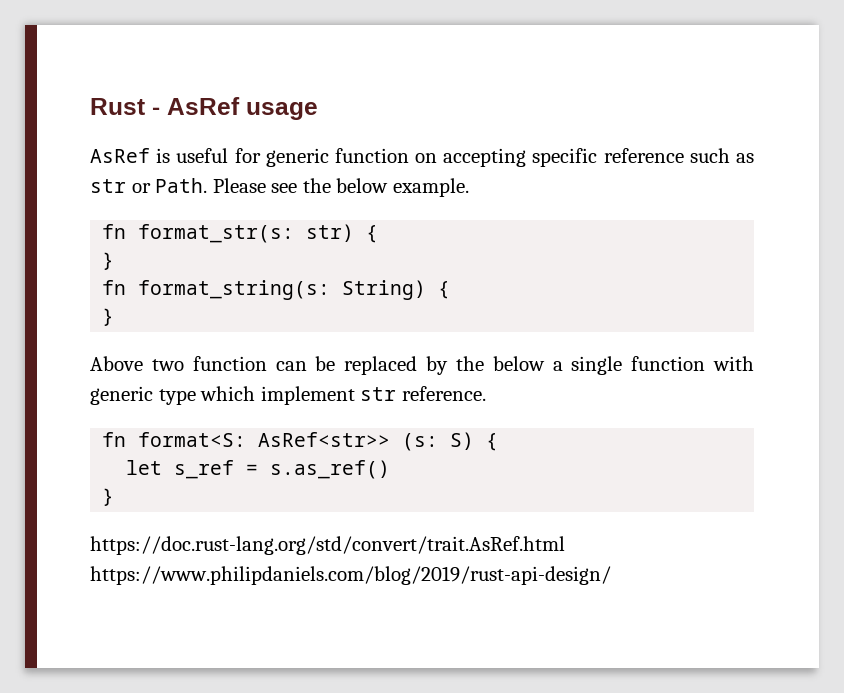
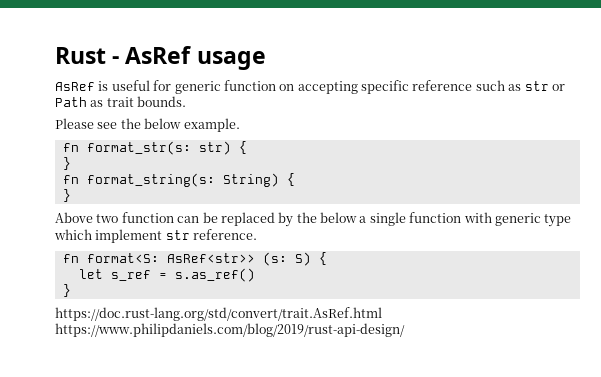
[155,178,208,193] Path. -> [55,96,187,107] Path as trait bounds. //

